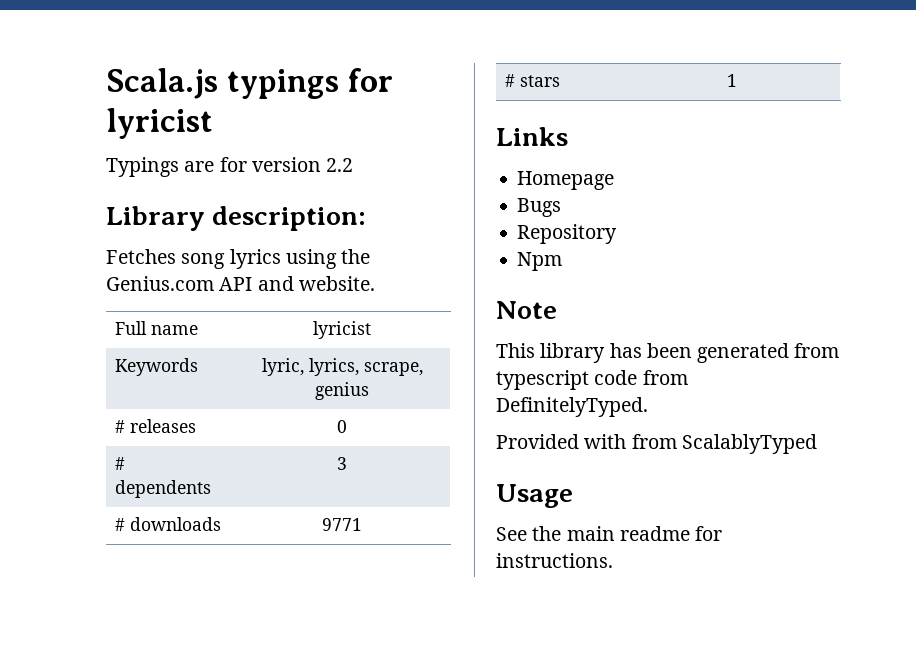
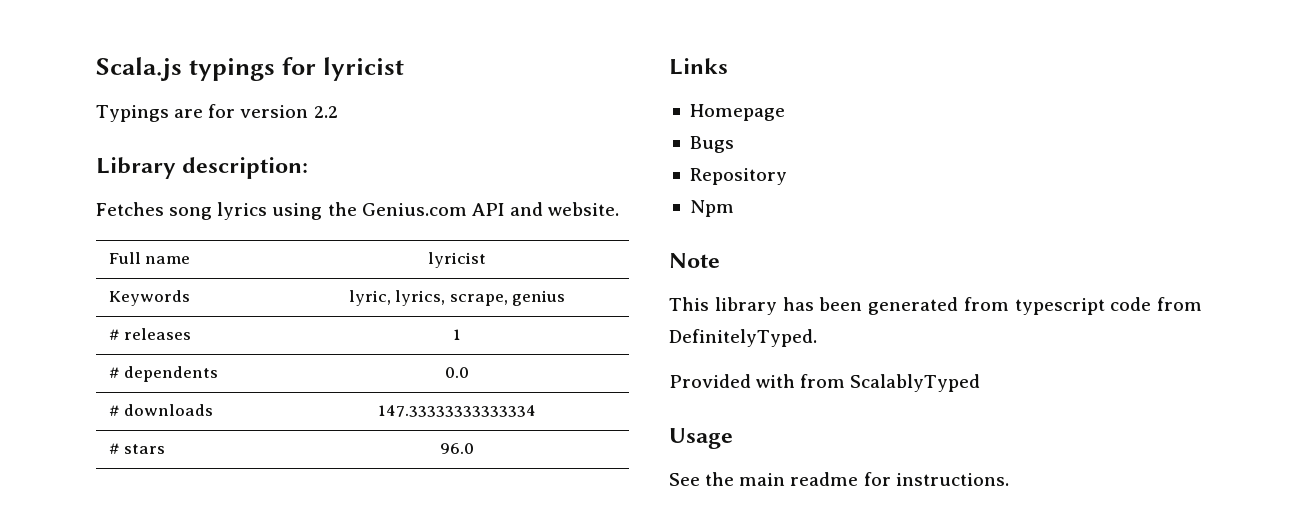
[337,420,347,433] 0 -> [453,329,462,340] 1
[337,457,347,470] 3 -> [445,367,470,378] 0.0
[322,518,362,531] 9771 -> [378,405,536,417] 147.33333333333334
[727,74,737,87] 1 -> [440,443,475,454] 96.0

